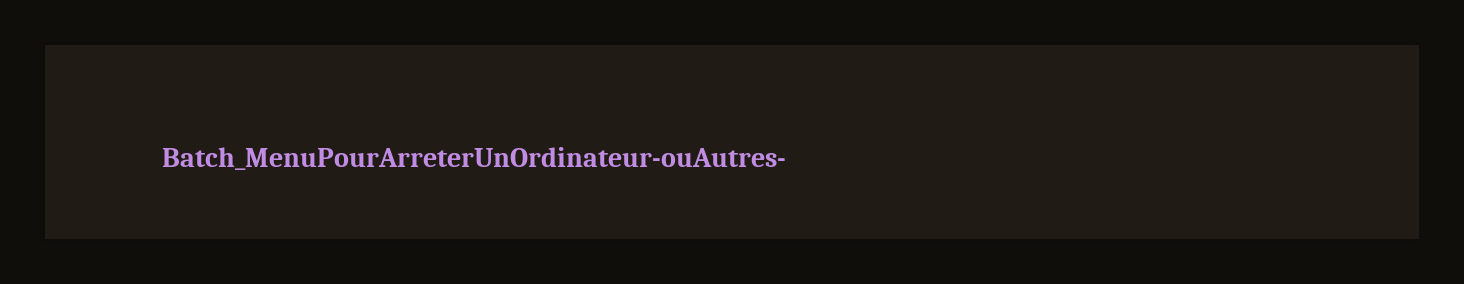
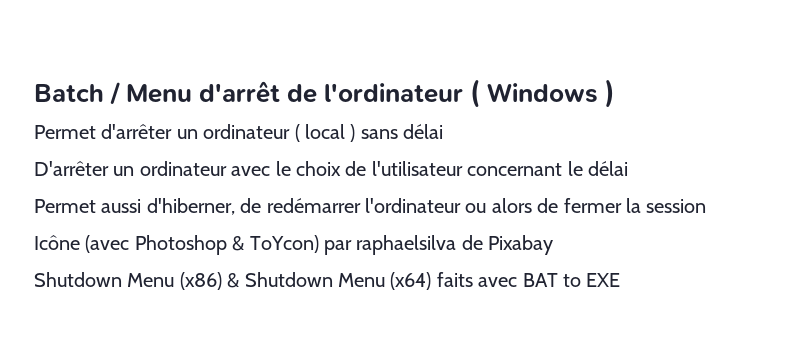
[162,147,786,170] Batch_MenuPourArreterUnOrdinateur-ouAutres- -> [34,79,616,108] [34,124,444,142] [34,161,628,176] [34,198,707,215] [34,235,554,255] [34,272,621,290] Batch / Menu d'arrêt de l'ordinateur ( Windows ) // Permet d'arrêter un ordinateur ( local ) sans délai // D'arrêter un ordinateur avec le choix de l'utilisateur concernant le délai // Permet aussi d'hiberner, de redémarrer l'ordinateur ou alors de fermer la session // Icône (avec Photoshop & ToYcon) par raphaelsilva de Pixabay // Shutdown Menu (x86) & Shutdown Menu (x64) faits avec BAT to EXE

